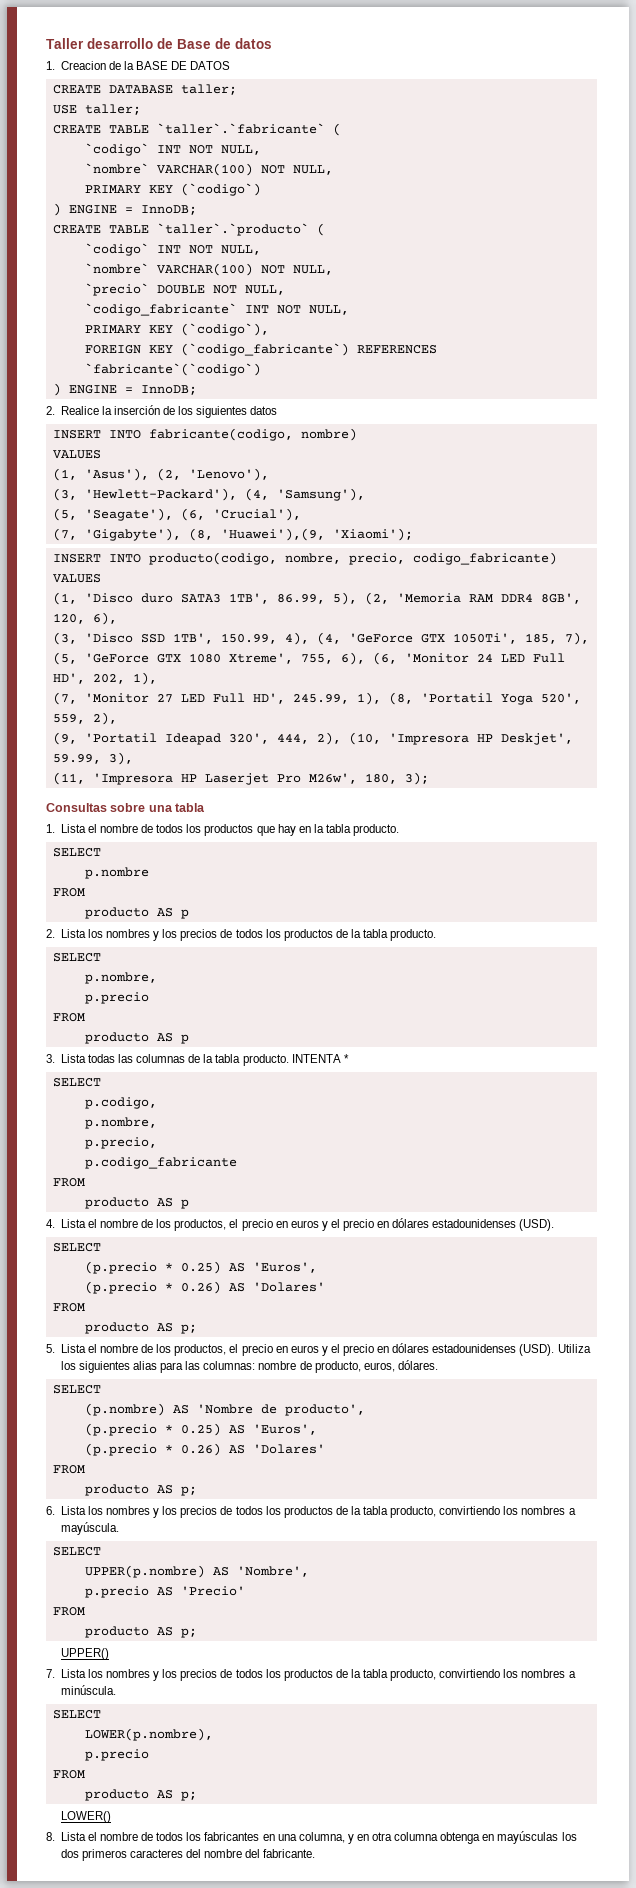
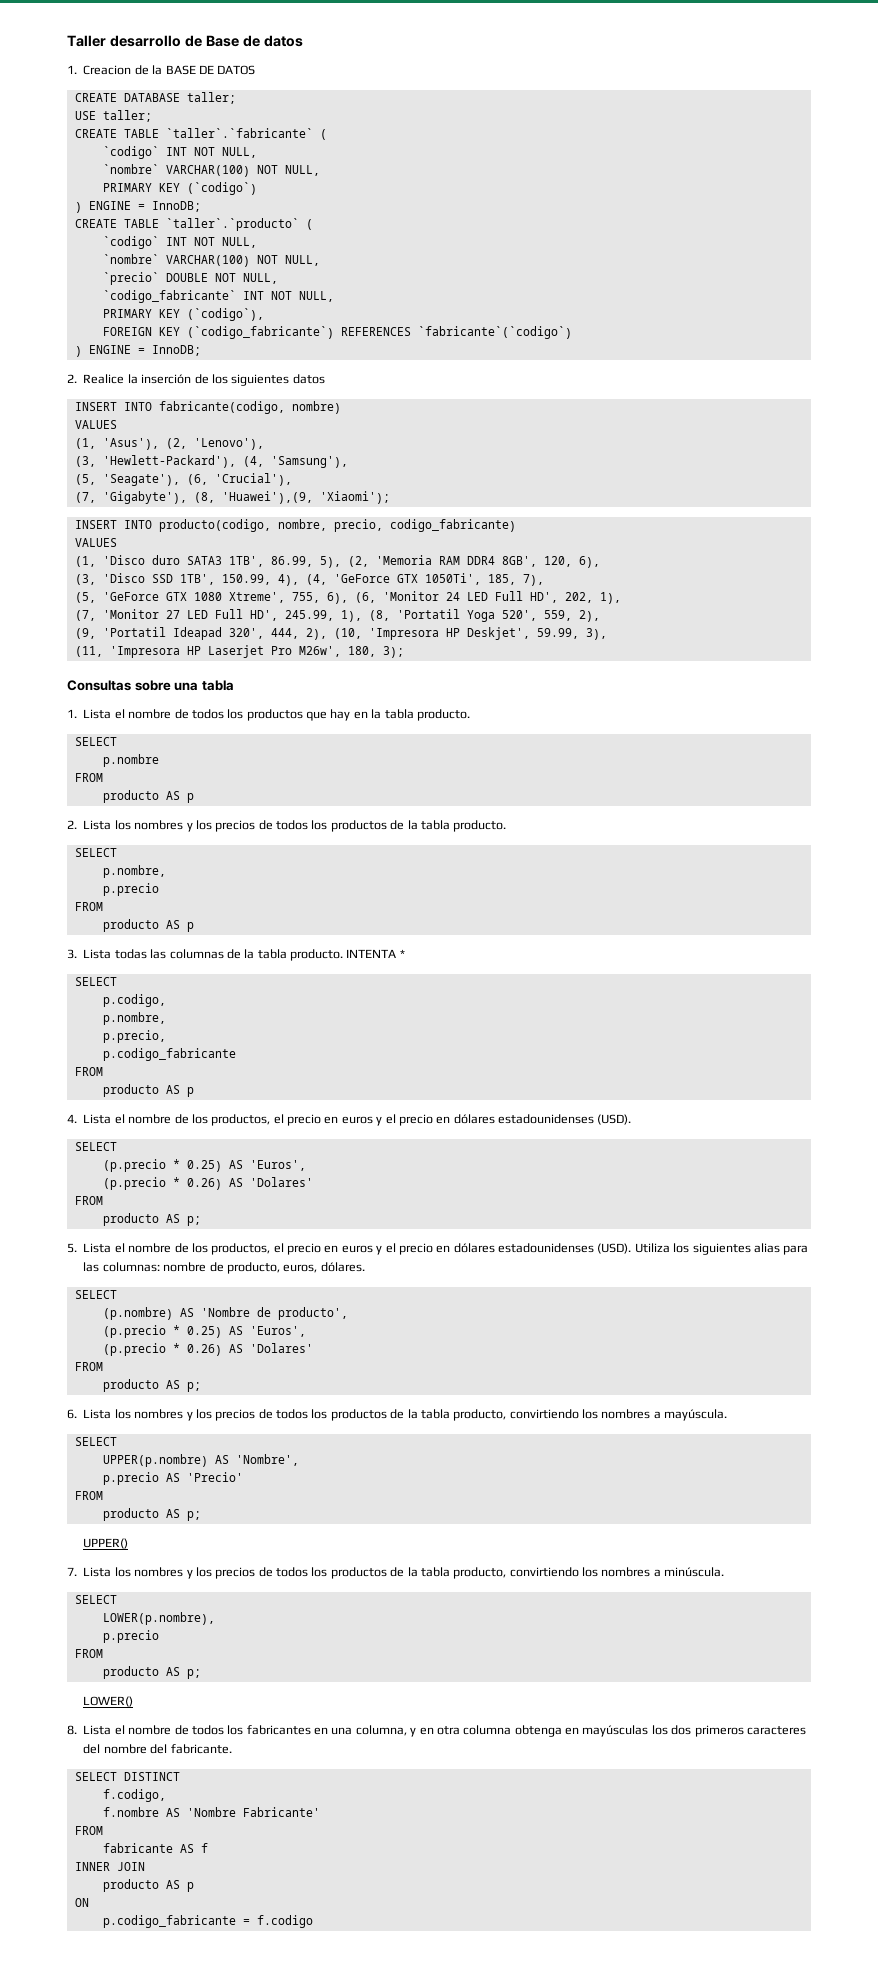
(316, 1853) none -> [74,1772,180,1781] [102,1789,166,1802] [102,1807,320,1817] [74,1826,103,1835] [102,1843,208,1853] [74,1862,145,1871] [102,1879,194,1892] [74,1898,89,1907] [102,1915,313,1928] // SELECT DISTINCT // f.codigo, // f.nombre AS 'Nombre Fabricante' // FROM // fabricante AS f // INNER JOIN // producto AS p // ON // p.codigo_fabricante = f.codigo

